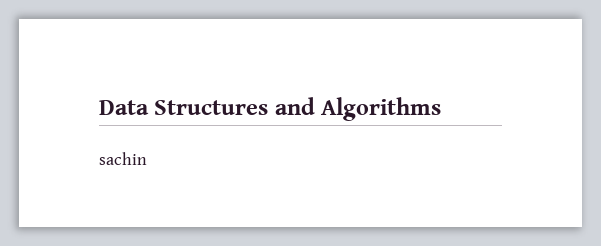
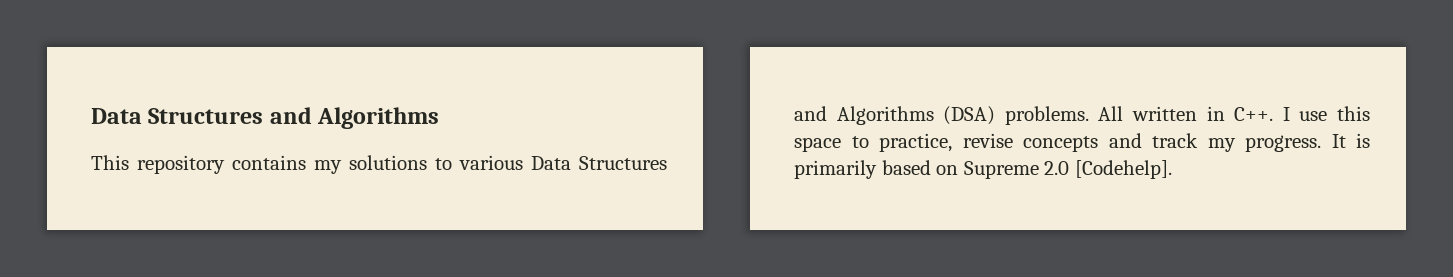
[99,152,147,165] sachin -> [91,155,667,174] [794,106,1370,125] [794,133,1370,152] [794,160,1172,179] This repository contains my solutions to various Data Structures and Algorithms (DSA) problems. All written in C++. I use this space to practice, revise concepts and track my progress. It is primarily based on Supreme 2.0 [Codehelp].

